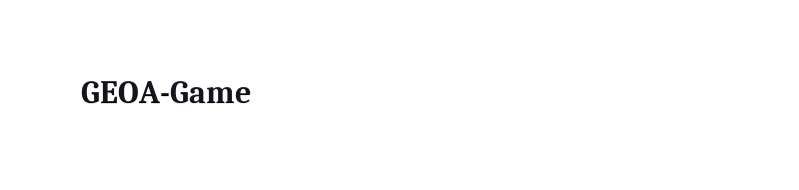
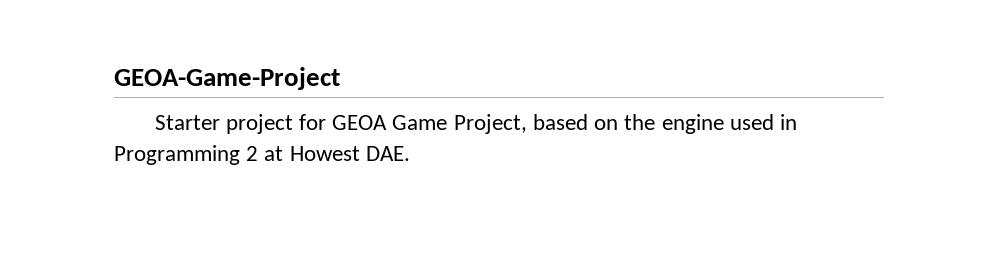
[80,81,252,104] GEOA-Game -> [114,67,340,90] [154,114,797,134] [114,145,410,165] GEOA-Game-Project // Starter project for GEOA Game Project, based on the engine used in Programming 2 at Howest DAE.

